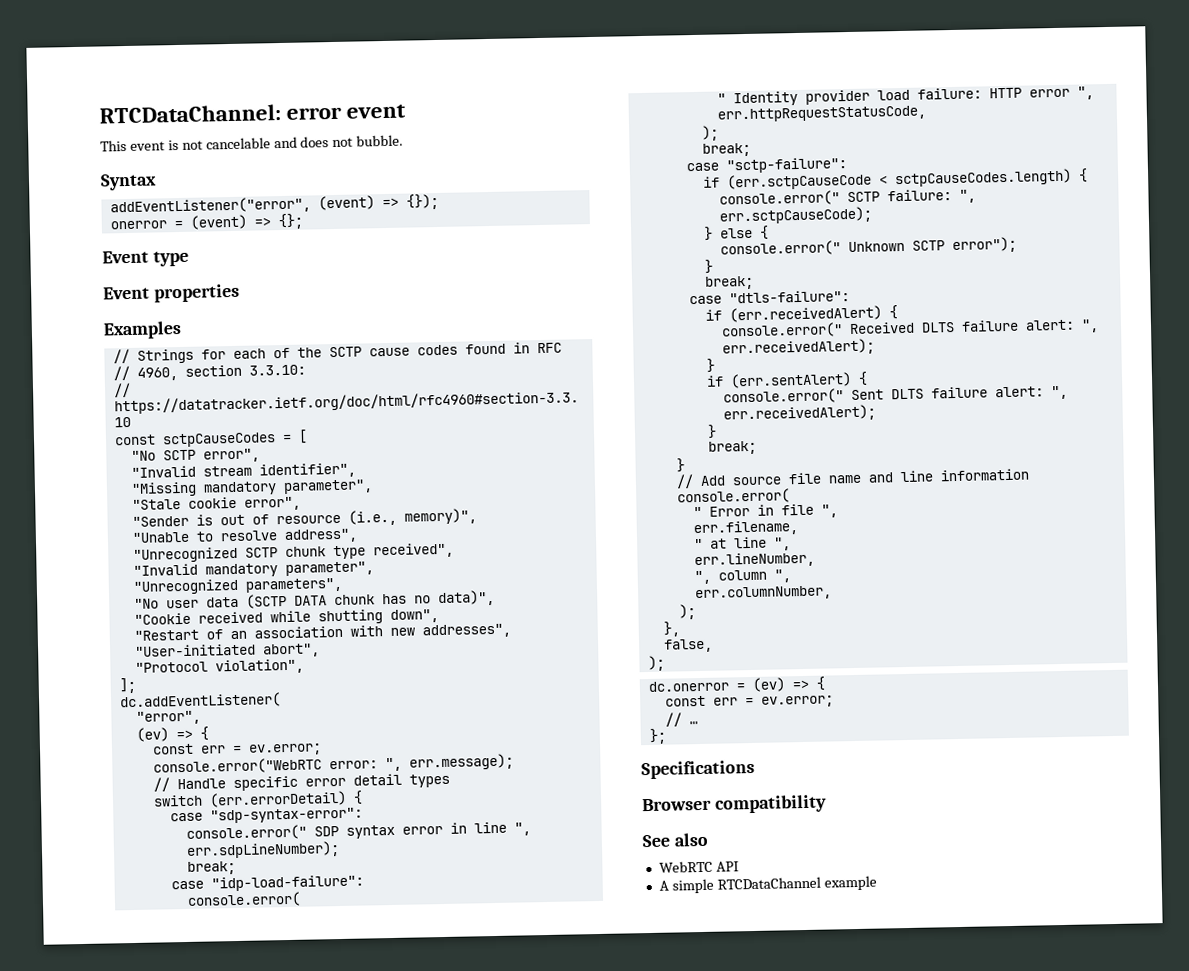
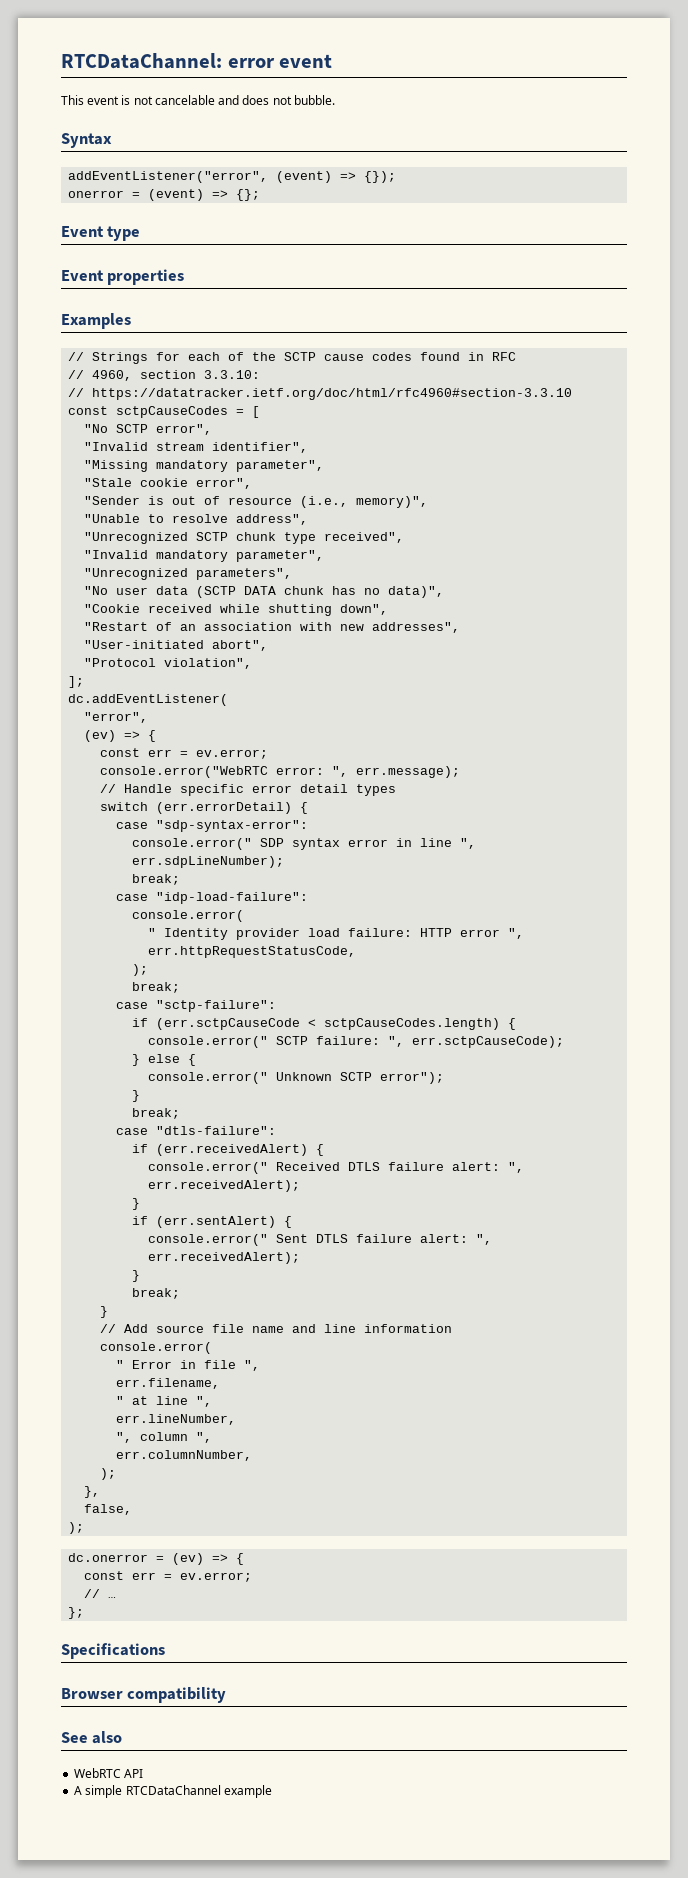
[920,322,955,333] DLTS -> [348,1162,381,1171] DTLS
[890,388,924,400] DLTS -> [316,1234,349,1243] DTLS

